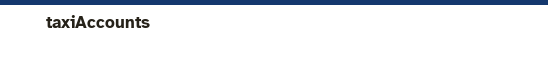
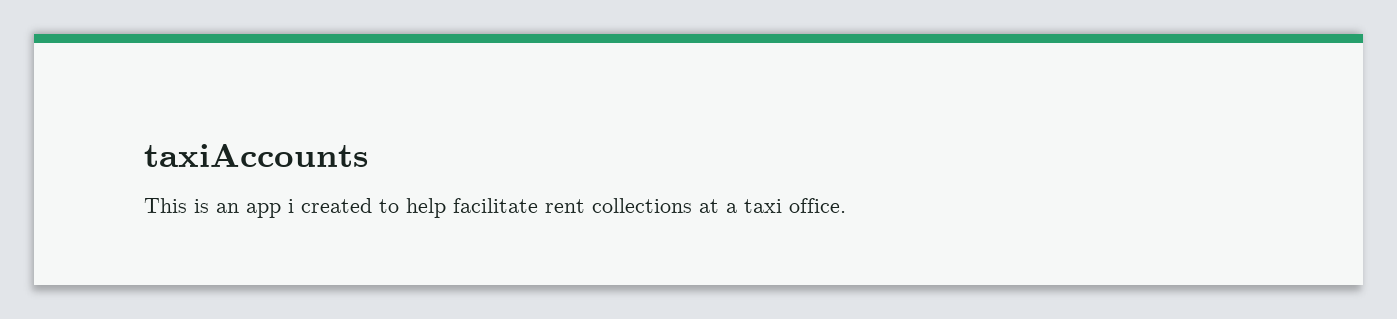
(150, 21) none -> [144,198,846,218] // This is an app i created to help facilitate rent collections at a taxi office.

